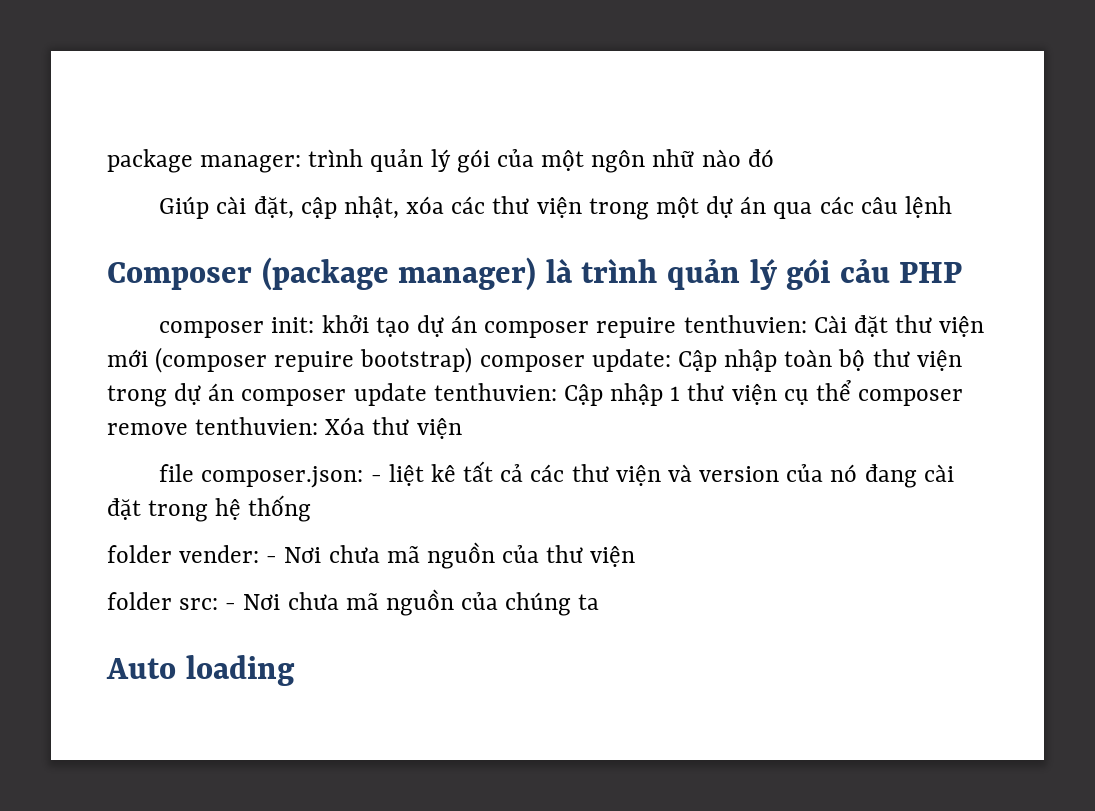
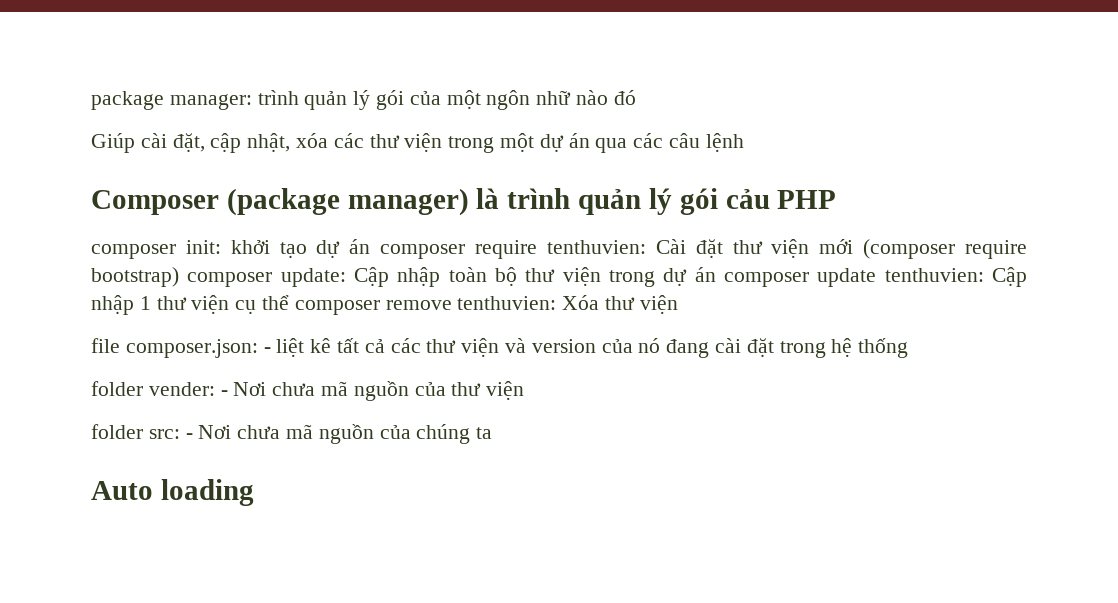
[596,317,677,338] repuire -> [475,240,538,259] require
[274,351,355,372] repuire -> [965,240,1027,259] require

